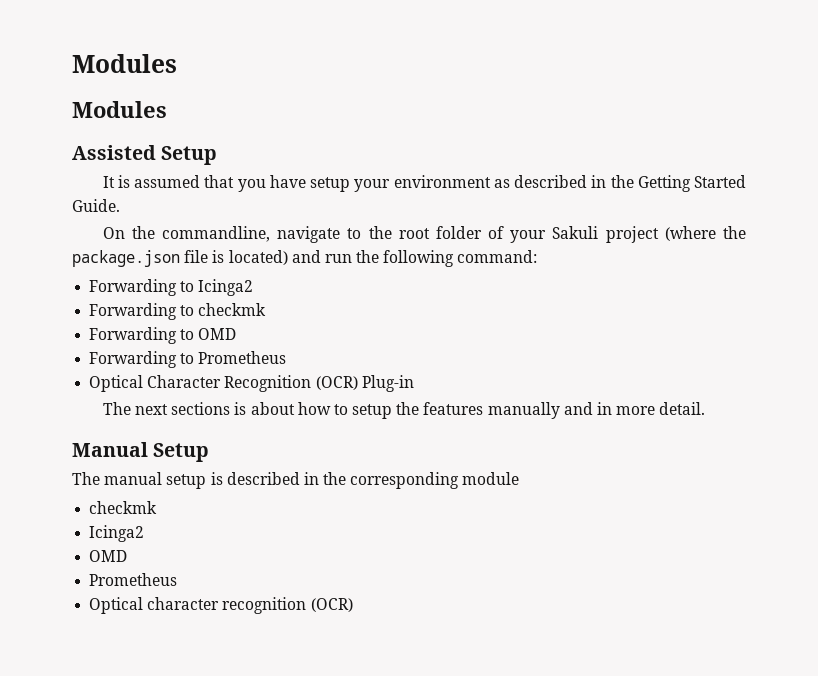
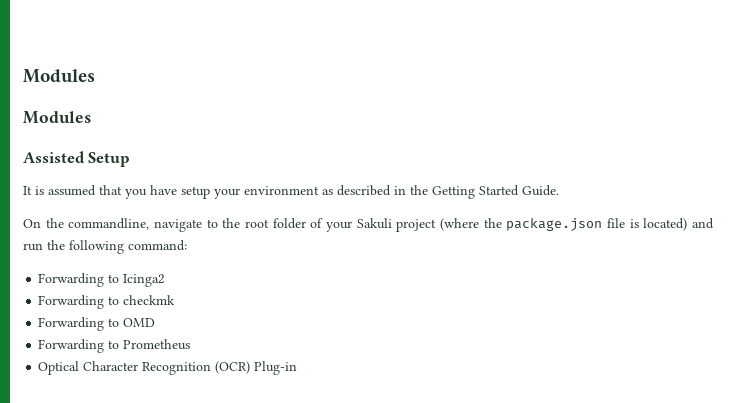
[102,402,706,419] [72,442,210,462] [72,472,520,489] [89,501,158,514] [89,525,145,542] [89,550,128,562] [89,573,178,586] [89,597,353,614] // The next sections is about how to setup the features manually and in more detail. // Manual Setup // The manual setup is described in the corresponding module // checkmk // Icinga2 // OMD // Prometheus // Optical character recognition (OCR) -> (298, 368) none

